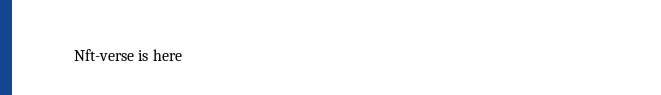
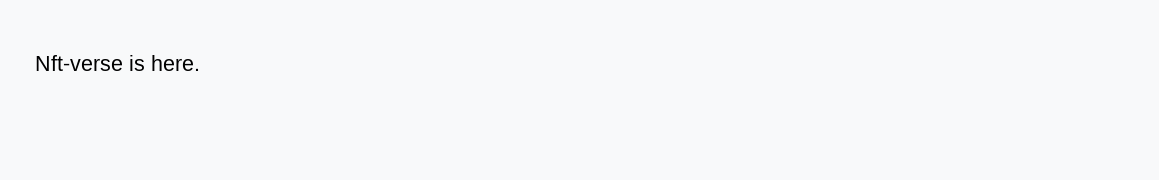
[152,49,182,61] here -> [151,55,200,71] here.

